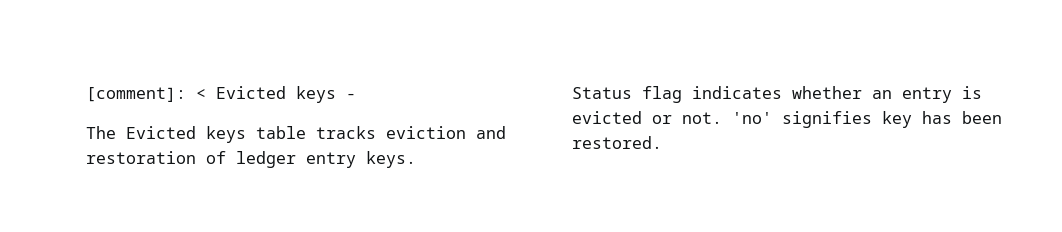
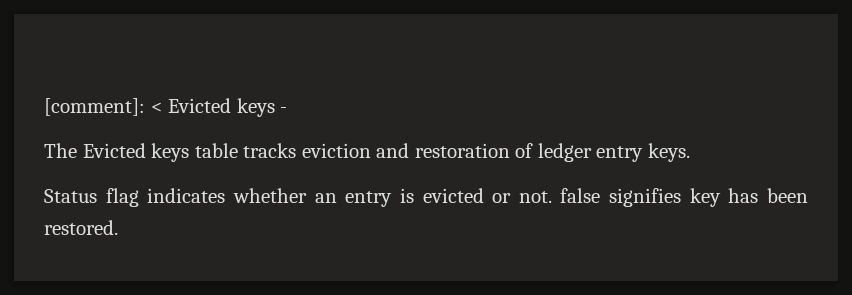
[732,112,772,124] 'no' -> [560,188,601,203] false

